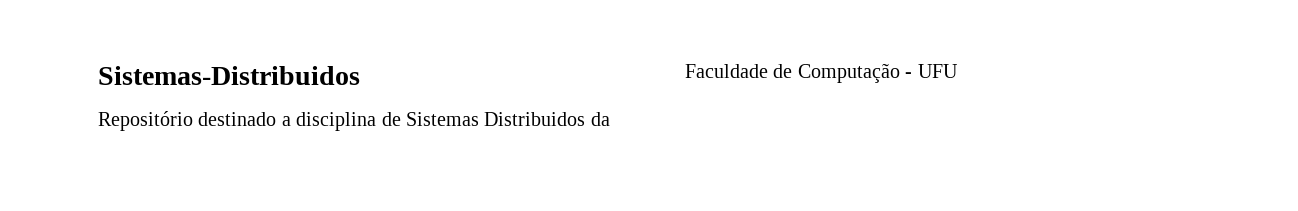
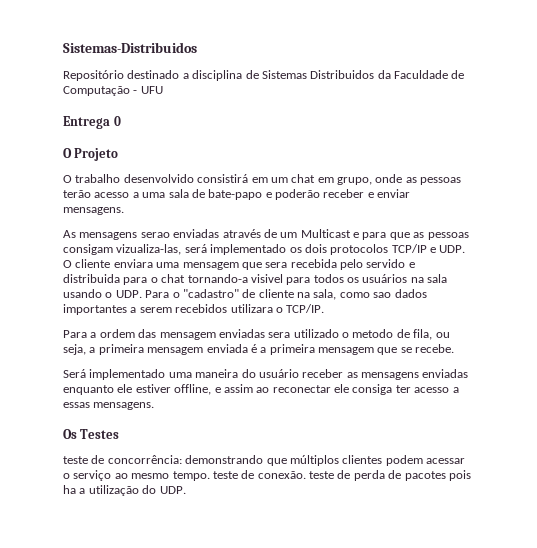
(958, 71) none -> [63,116,121,129] [63,148,119,161] [63,174,462,185] [63,189,411,200] [63,207,124,215] [63,229,469,240] [63,244,466,255] [63,259,415,270] [63,274,448,285] [63,289,427,300] [63,304,325,315] [63,329,450,340] [63,344,455,355] [63,369,469,380] [63,384,459,395] [63,402,155,410] [63,429,120,439] [63,455,465,466] [63,470,471,481] [63,485,186,496] // Entrega 0 // O Projeto // O trabalho desenvolvido consistirá em um chat em grupo, onde as pessoas terão acesso a uma sala de bate-papo e poderão receber e enviar mensagens. // As mensagens serao enviadas através de um Multicast e para que as pessoas consigam vizualiza-las, será implementado os dois protocolos TCP/IP e UDP. O cliente enviara uma mensagem que sera recebida pelo servido e distribuida para o chat tornando-a visivel para todos os usuários na sala usando o UDP. Para o "cadastro" de cliente na sala, como sao dados importantes a serem recebidos utilizara o TCP/IP. // Para a ordem das mensagem enviadas sera utilizado o metodo de fila, ou seja, a primeira mensagem enviada é a primeira mensagem que se recebe. // Será implementado uma maneira do usuário receber as mensagens enviadas enquanto ele estiver offline, e assim ao reconectar ele consiga ter acesso a essas mensagens. // Os Testes // teste de concorrência: demonstrando que múltiplos clientes podem acessar o serviço ao mesmo tempo. teste de conexão. teste de perda de pacotes pois ha a utilização do UDP.

